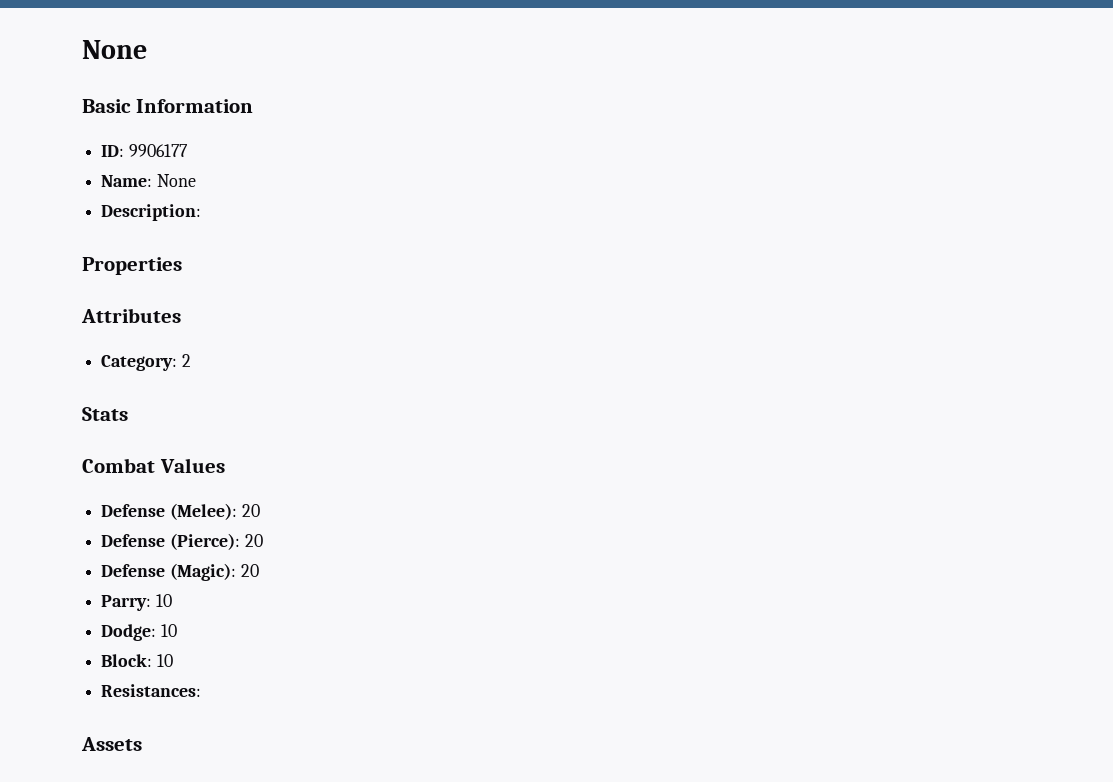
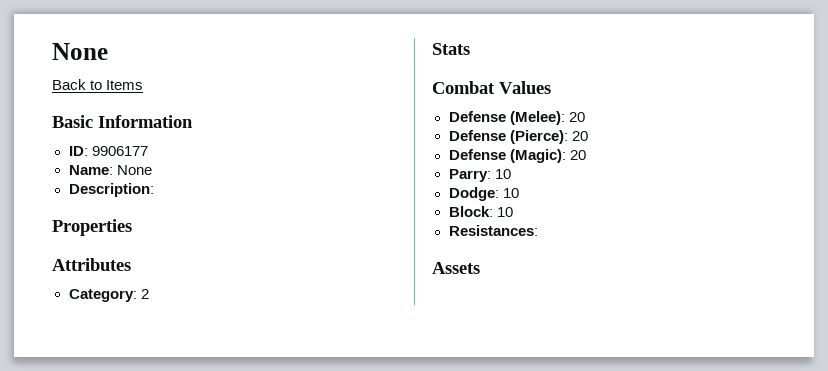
[82,40,147,59] None -> [52,43,108,60] [52,79,144,90] None // Back to Items

